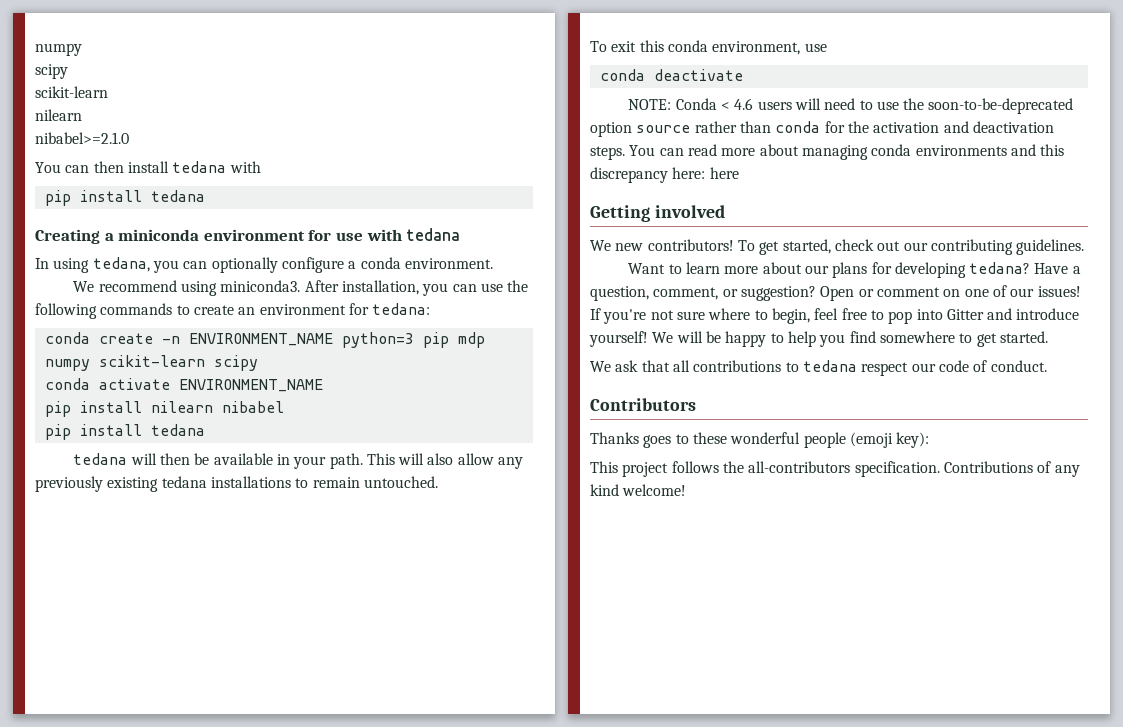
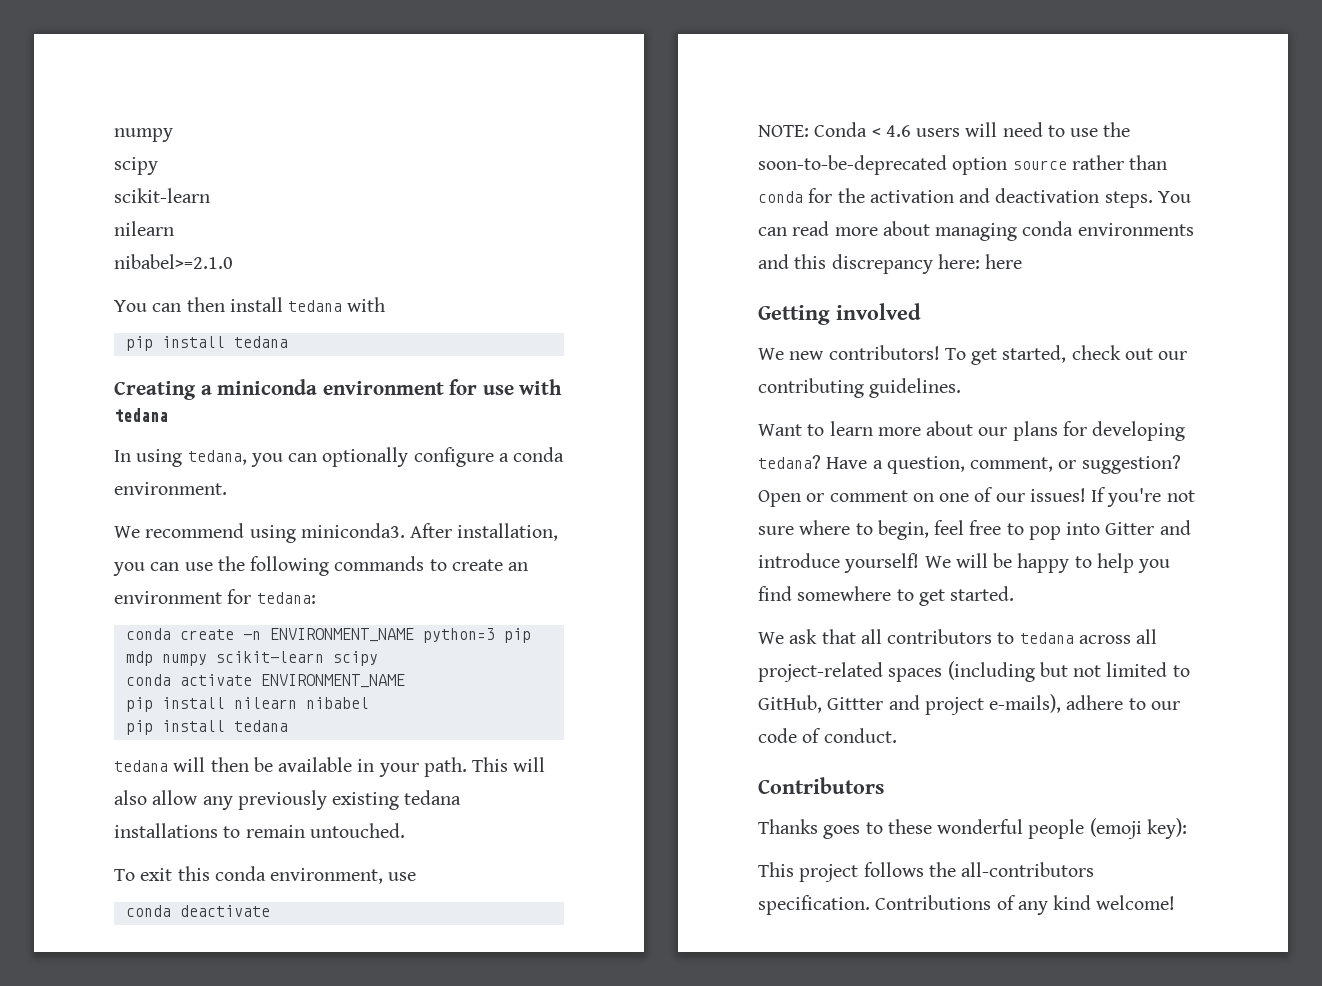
[693,360,782,372] contributions -> [887,629,993,644] contributors
[861,362,909,376] respect -> [1078,629,1158,644] [758,661,1190,682] [758,694,1146,715] across all project-related spaces (including but not limited to GitHub, Gittter and project e-mails), adhere to

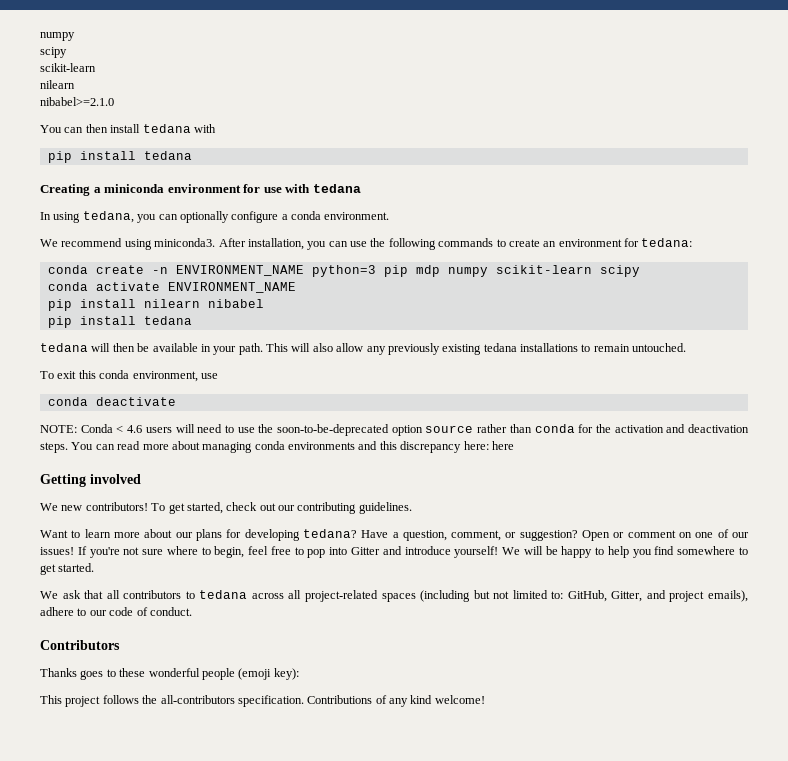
[1172,665,1190,677] [758,695,884,713] to GitHub, Gittter -> [551,590,643,602] to: GitHub, Gitter,
[989,694,1062,713] e-mails), -> [707,590,748,602] emails),

